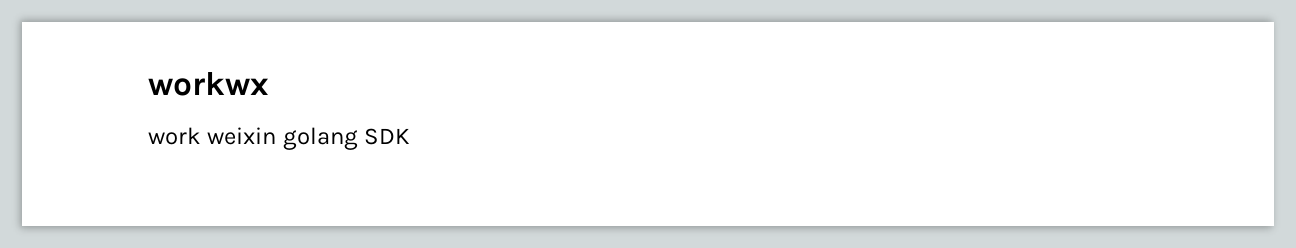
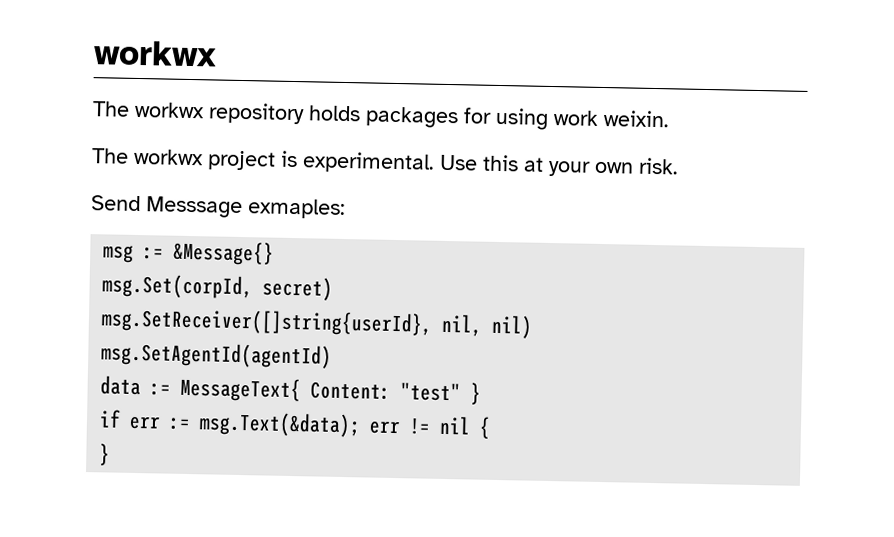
[148,127,411,150] work weixin golang SDK -> [92,101,670,130] [91,148,679,177] [91,195,346,220] [103,240,275,266] [102,273,334,301] [101,307,534,339] [101,341,333,369] [100,375,482,405] [99,409,492,439] [99,443,111,466] The workwx repository holds packages for using work weixin. // The workwx project is experimental. Use this at your own risk. // Send Messsage exmaples: // msg := &Message{} // msg.Set(corpId, secret) // msg.SetReceiver([]string{userId}, nil, nil) // msg.SetAgentId(agentId) // data := MessageText{ Content: "test" } // if err := msg.Text(&data); err != nil { // }

